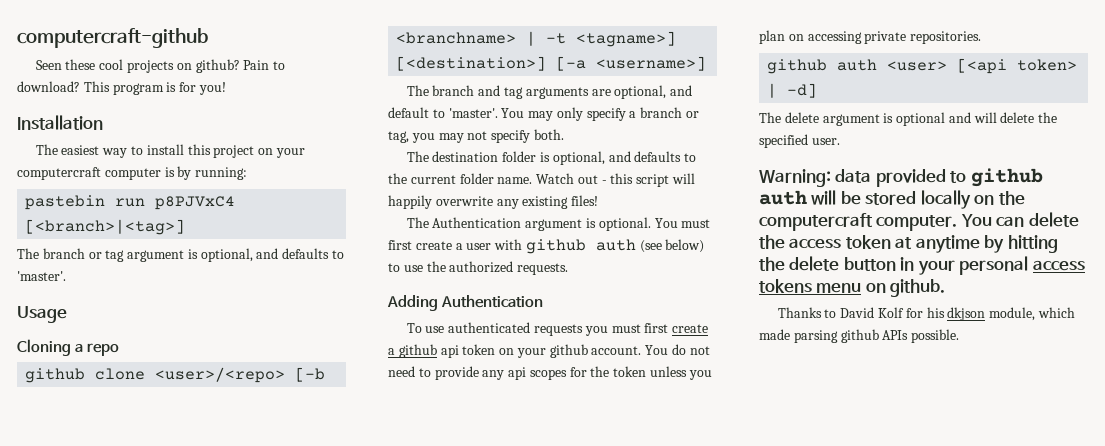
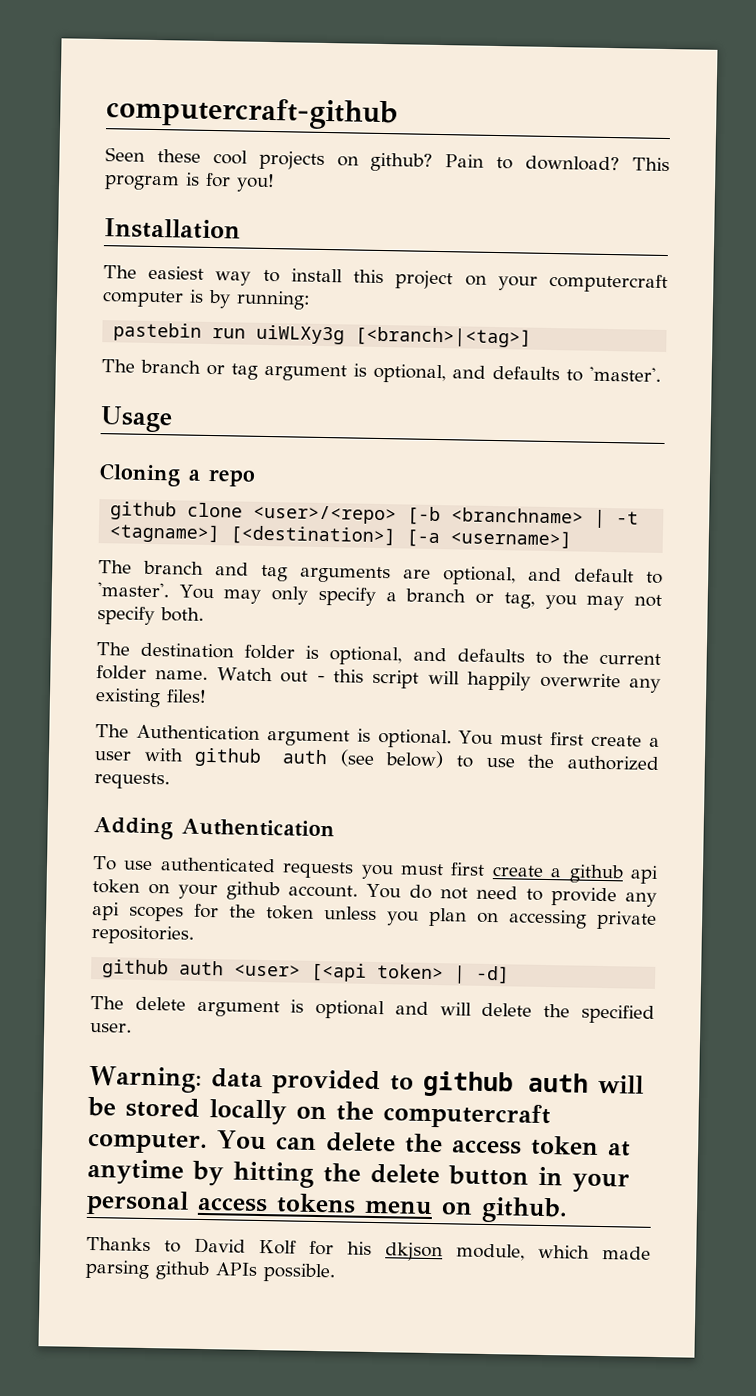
[155,196,236,210] p8PJVxC4 -> [256,324,346,345] uiWLXy3g

